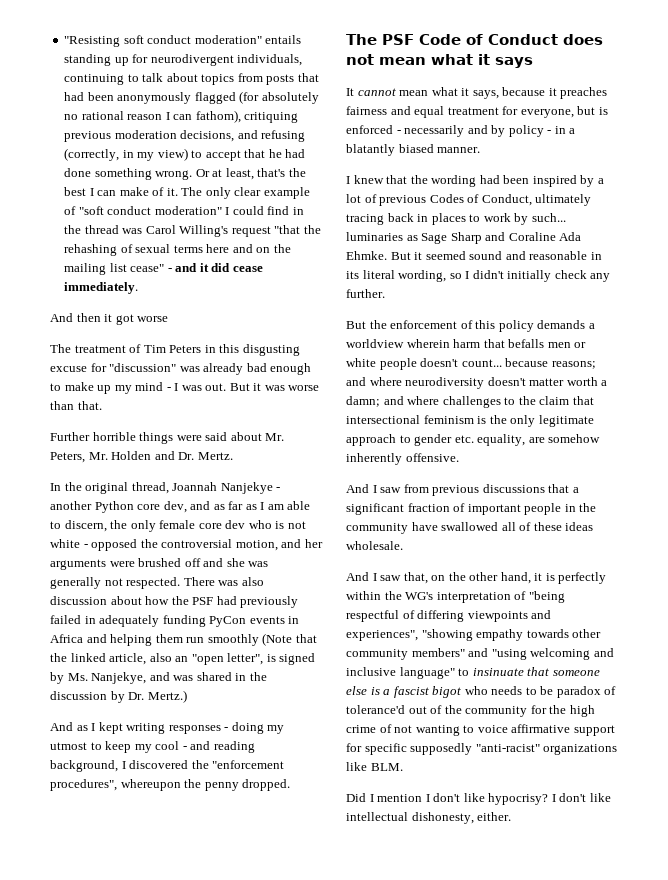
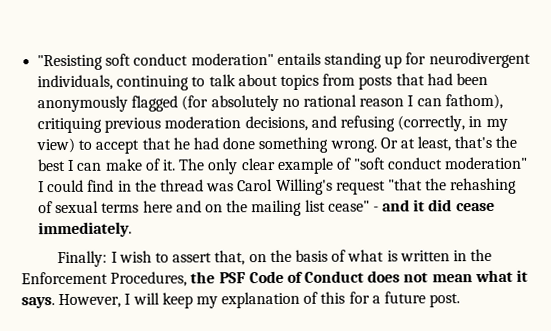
[50,313,169,325] [50,344,300,356] [50,363,312,375] [50,382,320,394] [50,401,102,410] [50,432,285,444] [50,451,233,463] [50,482,281,494] [50,501,311,513] [50,520,306,532] [50,539,323,551] [50,558,269,570] [50,577,264,589] [50,596,299,608] [50,615,300,627] [50,633,317,646] [50,653,316,665] [50,672,267,684] [50,690,187,703] [50,722,285,734] [50,741,255,753] [50,760,285,772] [50,779,291,791] [346,34,377,45] And then it got worse // The treatment of Tim Peters in this disgusting excuse for "discussion" was already bad enough to make up my mind - I was out. But it was worse than that. // Further horrible things were said about Mr. Peters, Mr. Holden and Dr. Mertz. // In the original thread, Joannah Nanjekye - another Python core dev, and as far as I am able to discern, the only female core dev who is not white - opposed the controversial motion, and her arguments were brushed off and she was generally not respected. There was also discussion about how the PSF had previously failed in adequately funding PyCon events in Africa and helping them run smoothly (Note that the linked article, also an "open letter", is signed by Ms. Nanjekye, and was shared in the discussion by Dr. Mertz.) // And as I kept writing responses - doing my utmost to keep my cool - and reading background, I discovered the "enforcement procedures", whereupon the penny dropped. // The -> [57,248,493,268] [21,271,216,287] Finally: I wish to assert that, on the basis of what is written in the Enforcement Procedures, the
[495,57,533,68] [346,87,608,99] [346,106,608,118] [346,125,576,137] [346,144,481,156] [346,175,604,187] [346,194,592,206] [346,213,566,225] [346,232,582,244] [346,251,602,260] [346,270,611,282] [346,289,385,298] [346,320,595,332] [346,339,587,348] [346,358,596,370] [346,377,608,389] [346,396,594,408] [346,415,594,427] [346,434,601,446] [346,453,459,465] [346,484,579,496] [346,503,597,515] [346,522,594,534] [346,541,403,550] [346,572,607,584] [346,591,565,603] [346,610,552,622] [346,629,602,641] [346,648,614,660] [346,667,600,679] [346,686,617,698] [346,705,595,717] [346,724,615,736] [346,743,618,755] [346,762,403,771] [346,793,611,805] [346,812,512,824] says // It cannot mean what it says, because it preaches fairness and equal treatment for everyone, but is enforced - necessarily and by policy - in a blatantly biased manner. // I knew that the wording had been inspired by a lot of previous Codes of Conduct, ultimately tracing back in places to work by such... luminaries as Sage Sharp and Coraline Ada Ehmke. But it seemed sound and reasonable in its literal wording, so I didn't initially check any further. // But the enforcement of this policy demands a worldview wherein harm that befalls men or white people doesn't count... because reasons; and where neurodiversity doesn't matter worth a damn; and where challenges to the claim that intersectional feminism is the only legitimate approach to gender etc. equality, are somehow inherently offensive. // And I saw from previous discussions that a significant fraction of important people in the community have swallowed all of these ideas wholesale. // And I saw that, on the other hand, it is perfectly within the WG's interpretation of "being respectful of differing viewpoints and experiences", "showing empathy towards other community members" and "using welcoming and inclusive language" to insinuate that someone else is a fascist bigot who needs to be paradox of tolerance'd out of the community for the high crime of not wanting to voice affirmative support for specific supposedly "anti-racist" organizations like BLM. // Did I mention I don't like hypocrisy? I don't like intellectual dishonesty, either. -> [21,291,461,309] says. However, I will keep my explanation of this for a future post.

